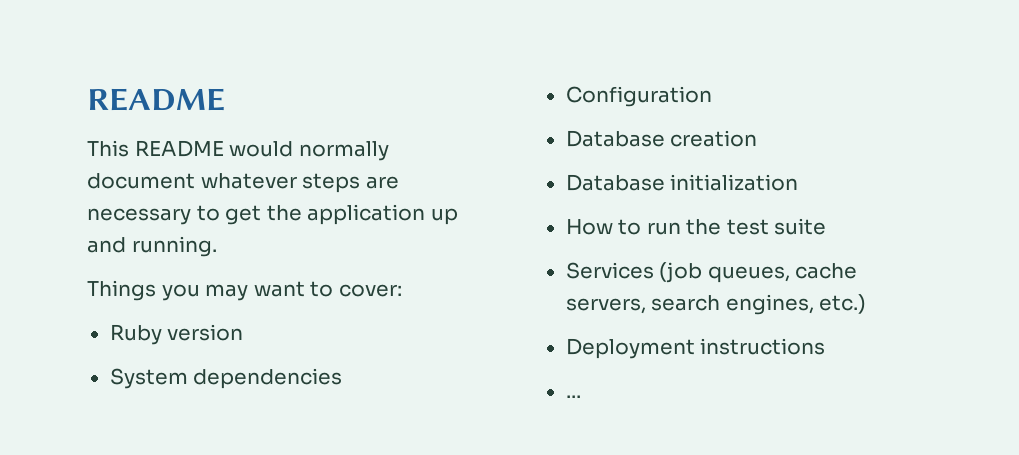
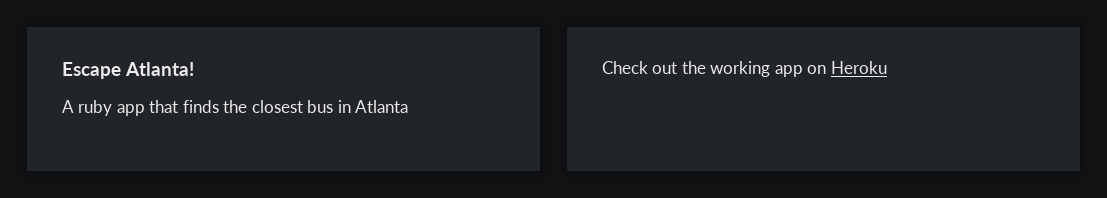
[87,88,225,111] [87,140,389,161] [87,173,399,193] [87,204,458,225] [87,236,217,257] [87,280,402,301] [109,324,244,345] [109,368,343,389] [565,86,712,107] [565,130,758,147] [565,174,799,191] [565,218,827,235] [565,262,858,283] [565,294,867,315] [565,338,826,359] [565,395,581,398] README // This README would normally document whatever steps are necessary to get the application up and running. // Things you may want to cover: // Ruby version // System dependencies // Configuration // Database creation // Database initialization // How to run the test suite // Services (job queues, cache servers, search engines, etc.) // Deployment instructions // ... -> [62,62,195,79] [62,100,409,116] [602,61,887,77] Escape Atlanta! // A ruby app that finds the closest bus in Atlanta // Check out the working app on Heroku

